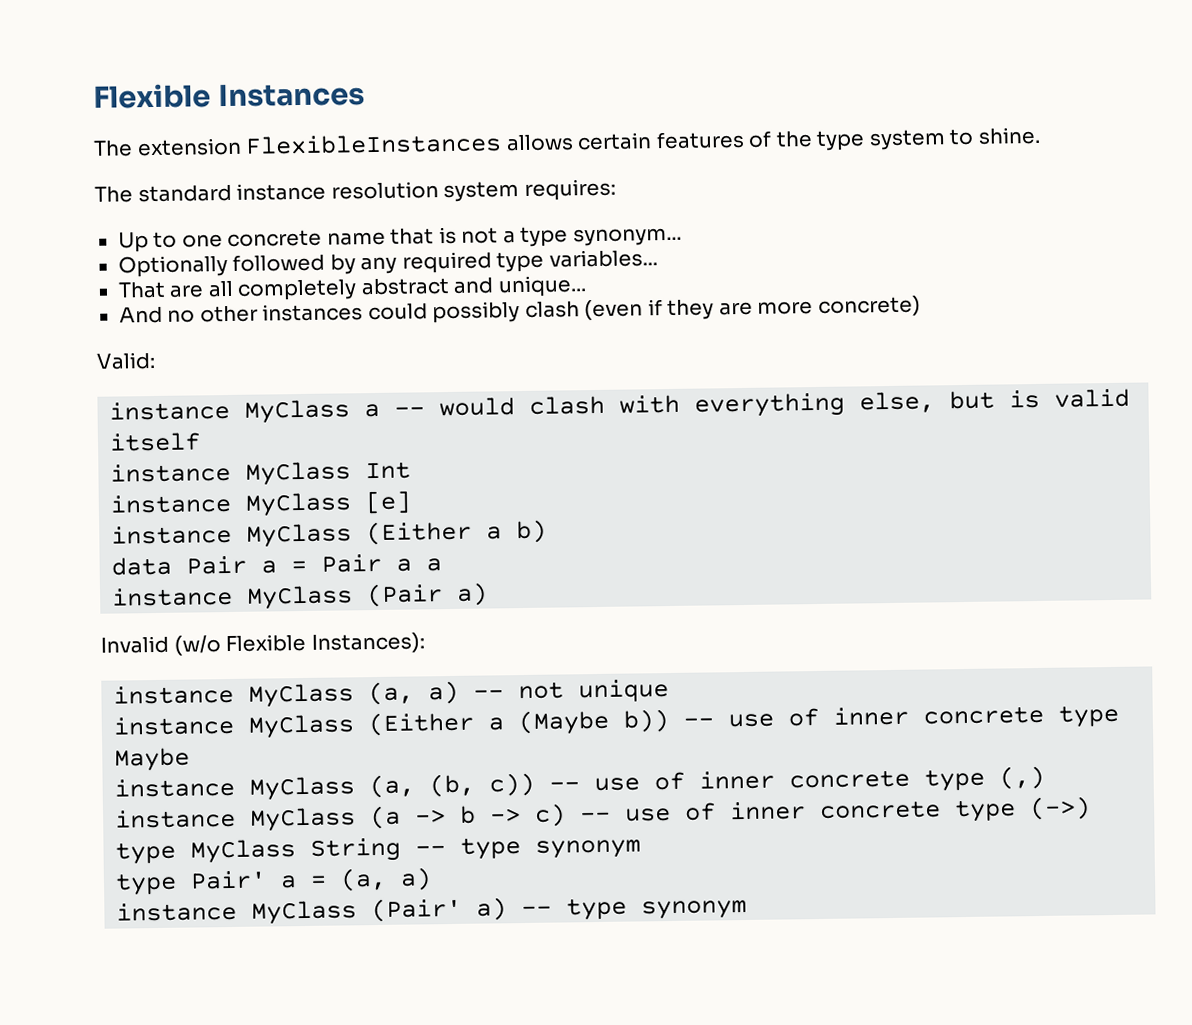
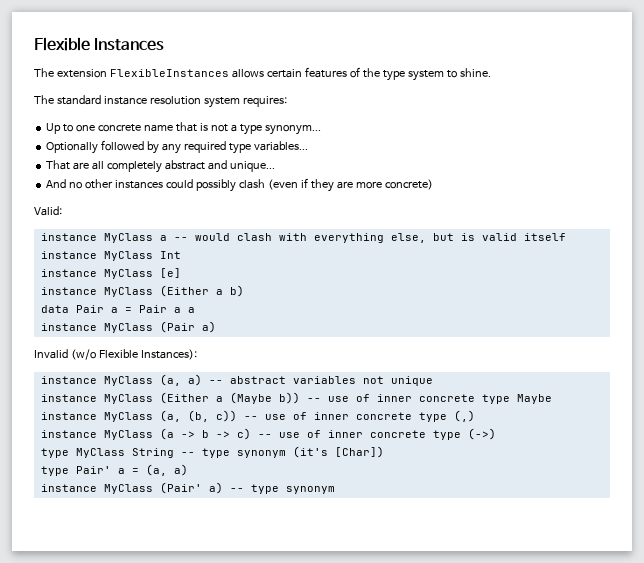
(505, 694) none -> [229,376,356,384] abstract variables
(642, 849) none -> [292,446,384,458] (it's [Char])

